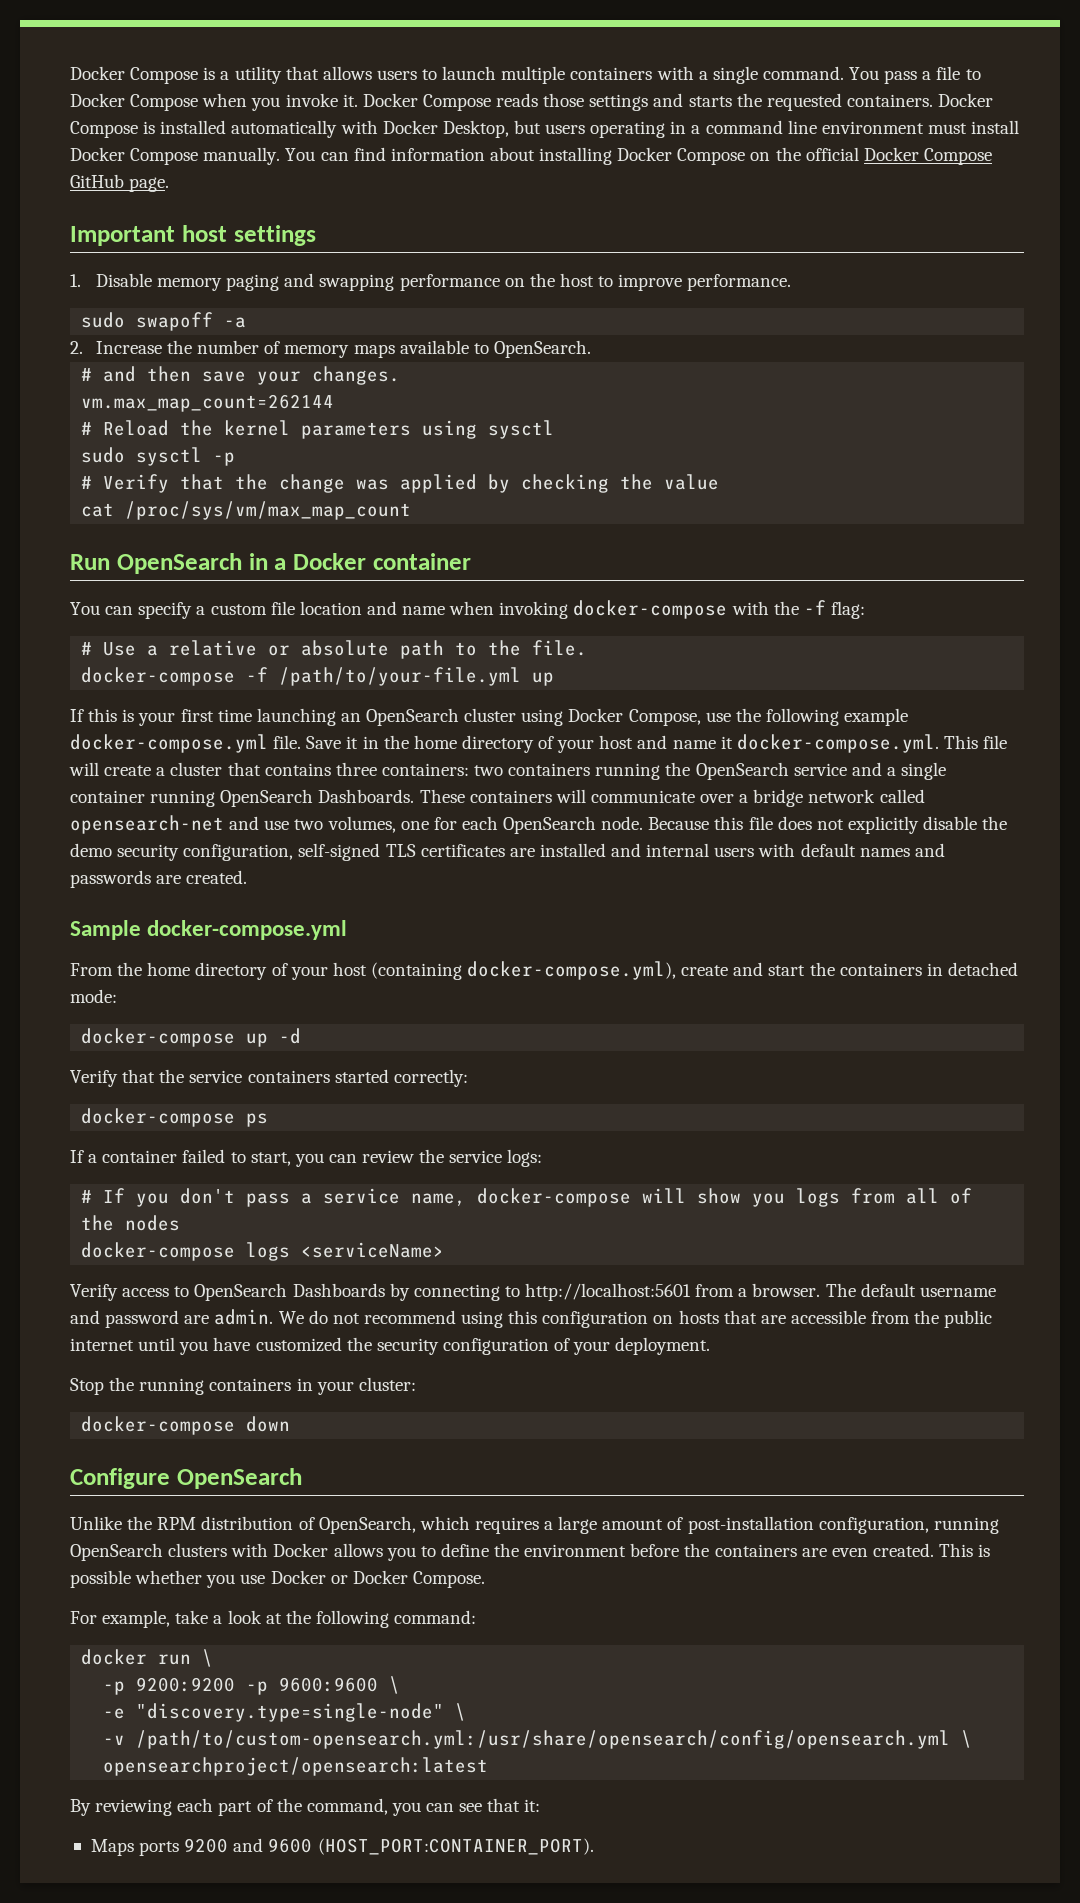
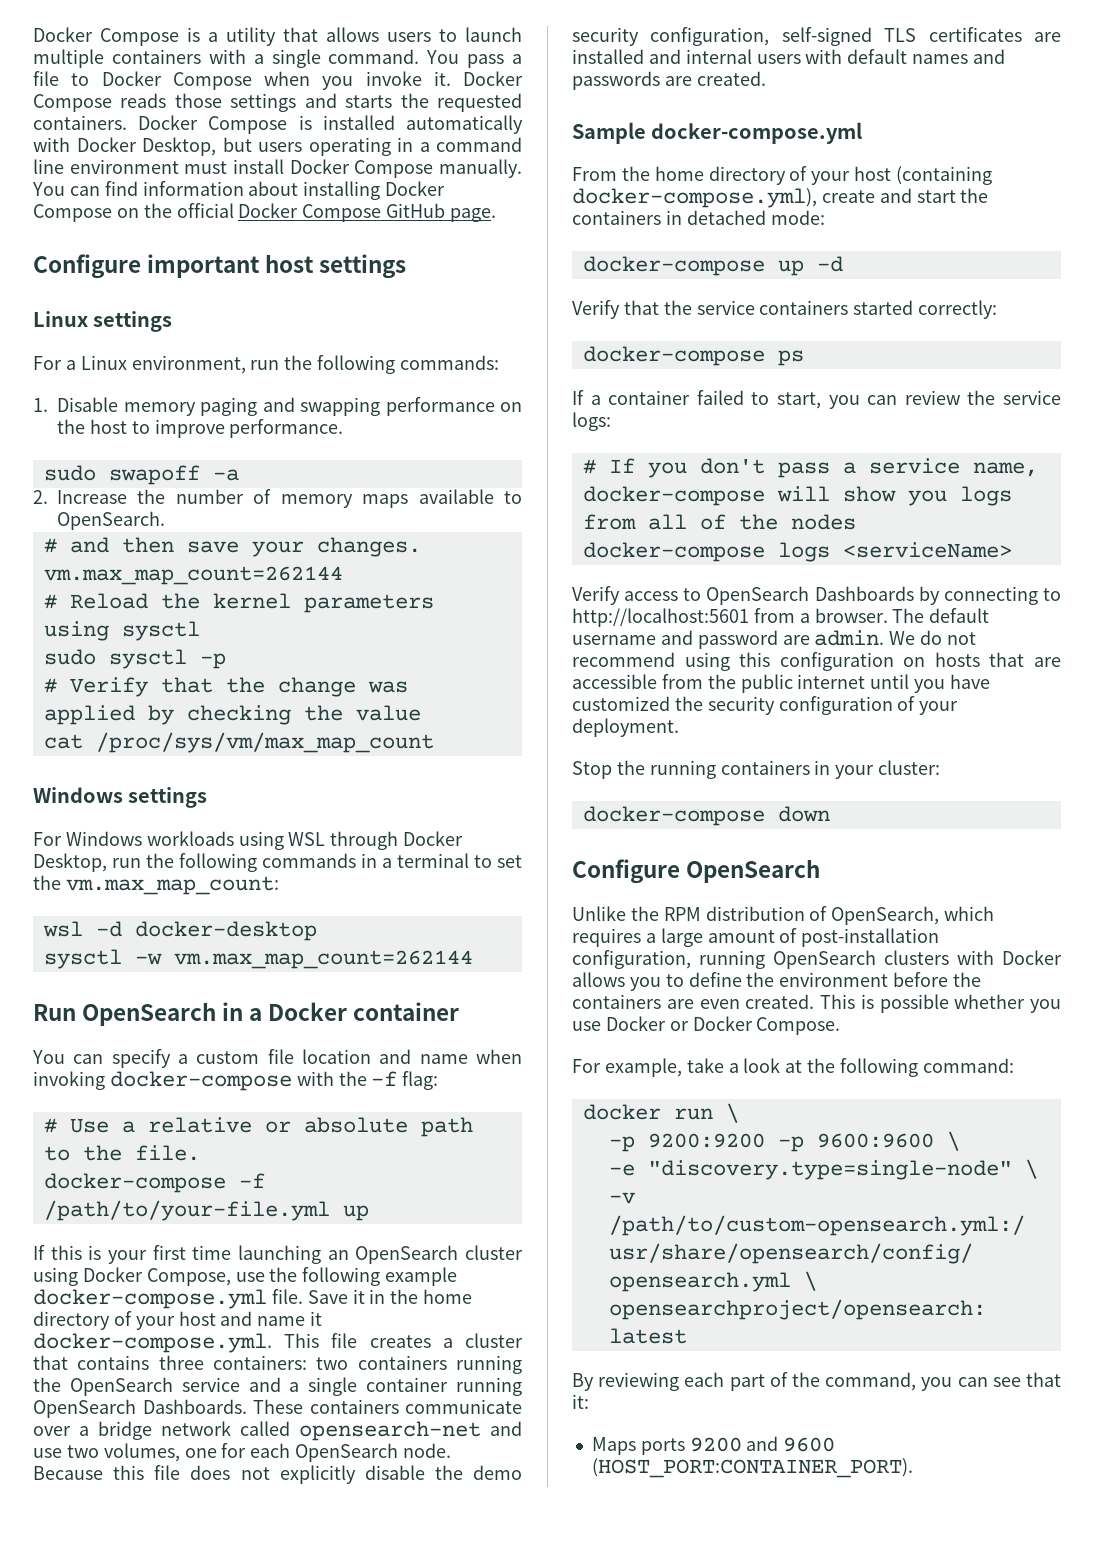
[70,226,175,246] Important -> [33,254,261,279] Configure important
(316, 235) none -> [33,311,173,332] [33,355,500,374] // Linux settings // For a Linux environment, run the following commands:
(412, 510) none -> [33,787,208,808] [33,831,464,850] [33,853,522,872] [33,875,279,895] [42,921,317,941] [43,949,473,969] // Windows settings // For Windows workloads using WSL through Docker Desktop, run the following commands in a terminal to set the vm.max_map_count: // wsl -d docker-desktop // sysctl -w vm.max_map_count=262144
[69,762,152,776] will create -> [369,1335,431,1348] creates
[555,789,586,803] will -> (399, 1406) none

